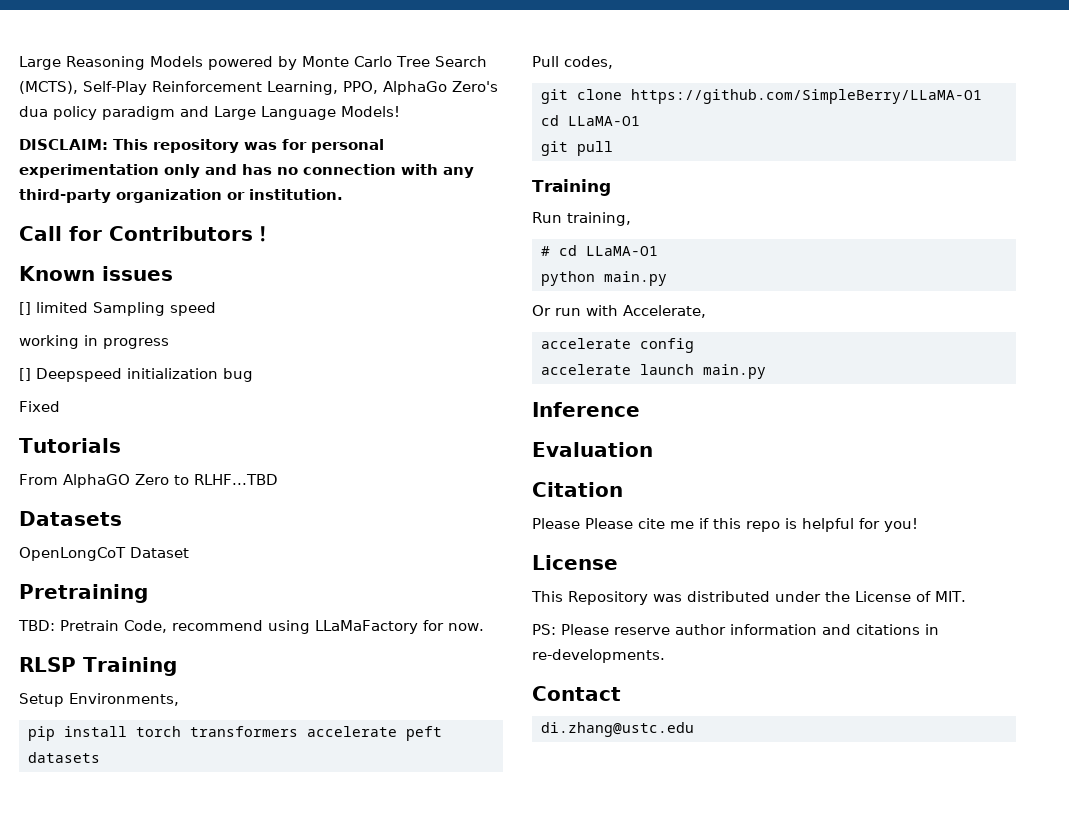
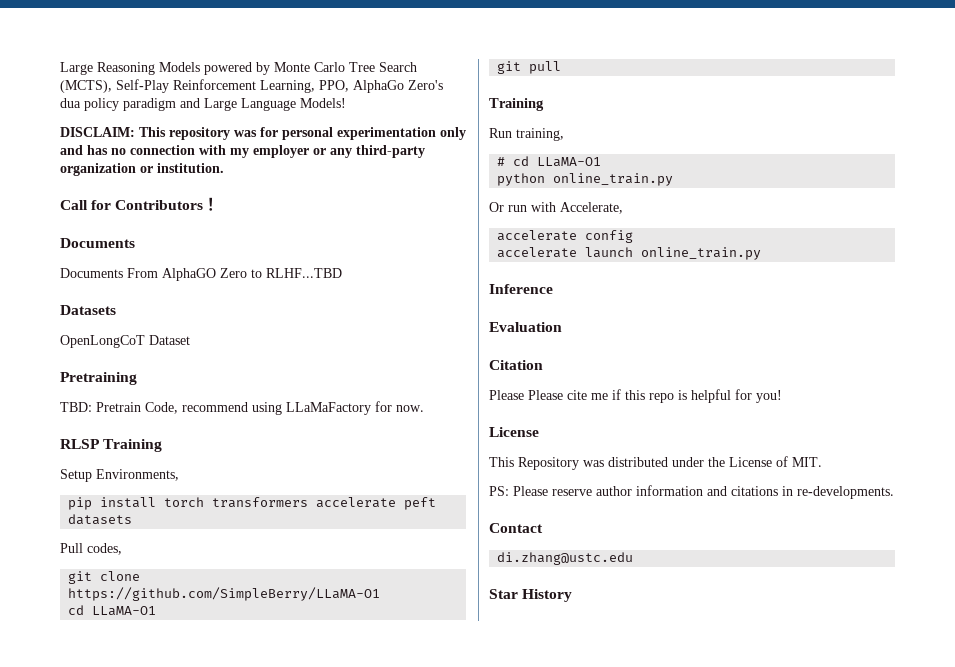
(438, 169) none -> [230,145,326,158] my employer or
[19,266,173,281] [19,302,216,316] [19,335,169,349] [19,368,253,382] [19,401,60,412] [19,438,121,453] Known issues // [] limited Sampling speed // working in progress // [] Deepspeed initialization bug // Fixed // Tutorials // -> [60,238,135,248] [60,268,123,278] Documents // Documents
[603,271,667,286] main.py -> [553,173,674,186] online_train.py
[702,364,766,379] main.py -> [641,247,762,260] online_train.py
(694, 729) none -> [489,589,573,602] // Star History

